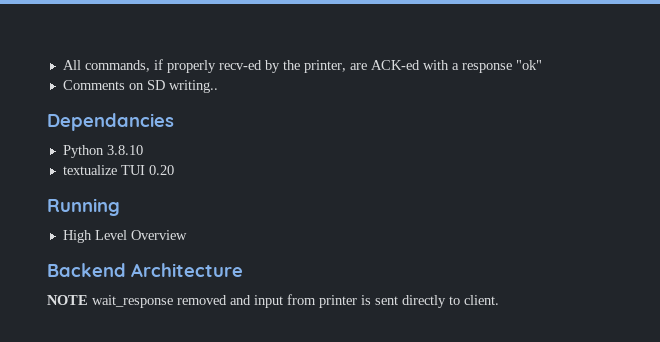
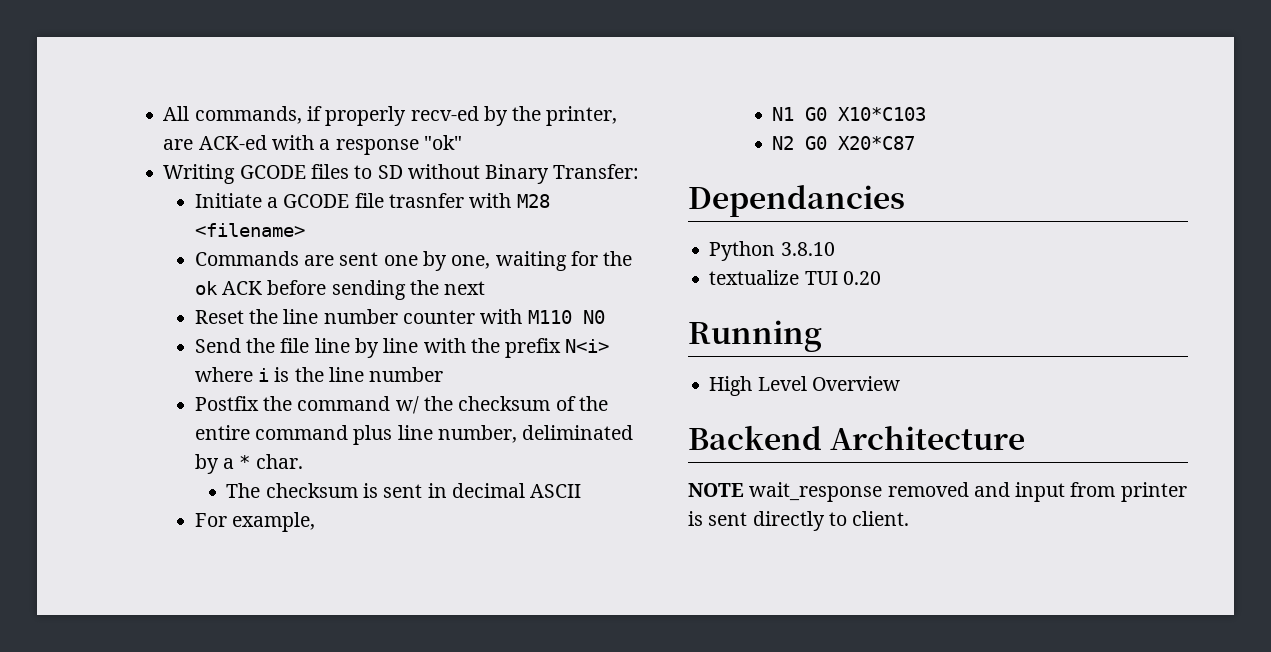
[62,80,218,93] Comments on SD writing.. -> [163,164,640,184] [194,193,550,208] [194,223,305,237] [194,251,633,271] [194,280,486,300] [194,309,605,324] [194,338,610,358] [194,367,444,382] [194,396,608,414] [194,425,634,445] [194,454,303,474] [226,483,582,498] [194,512,316,532] [772,107,927,121] [772,136,916,150] Writing GCODE files to SD without Binary Transfer: // Initiate a GCODE file trasnfer with M28 <filename> // Commands are sent one by one, waiting for the ok ACK before sending the next // Reset the line number counter with M110 N0 // Send the file line by line with the prefix N<i> where i is the line number // Postfix the command w/ the checksum of the entire command plus line number, deliminated by a * char. // The checksum is sent in decimal ASCII // For example, // N1 G0 X10*C103 // N2 G0 X20*C87

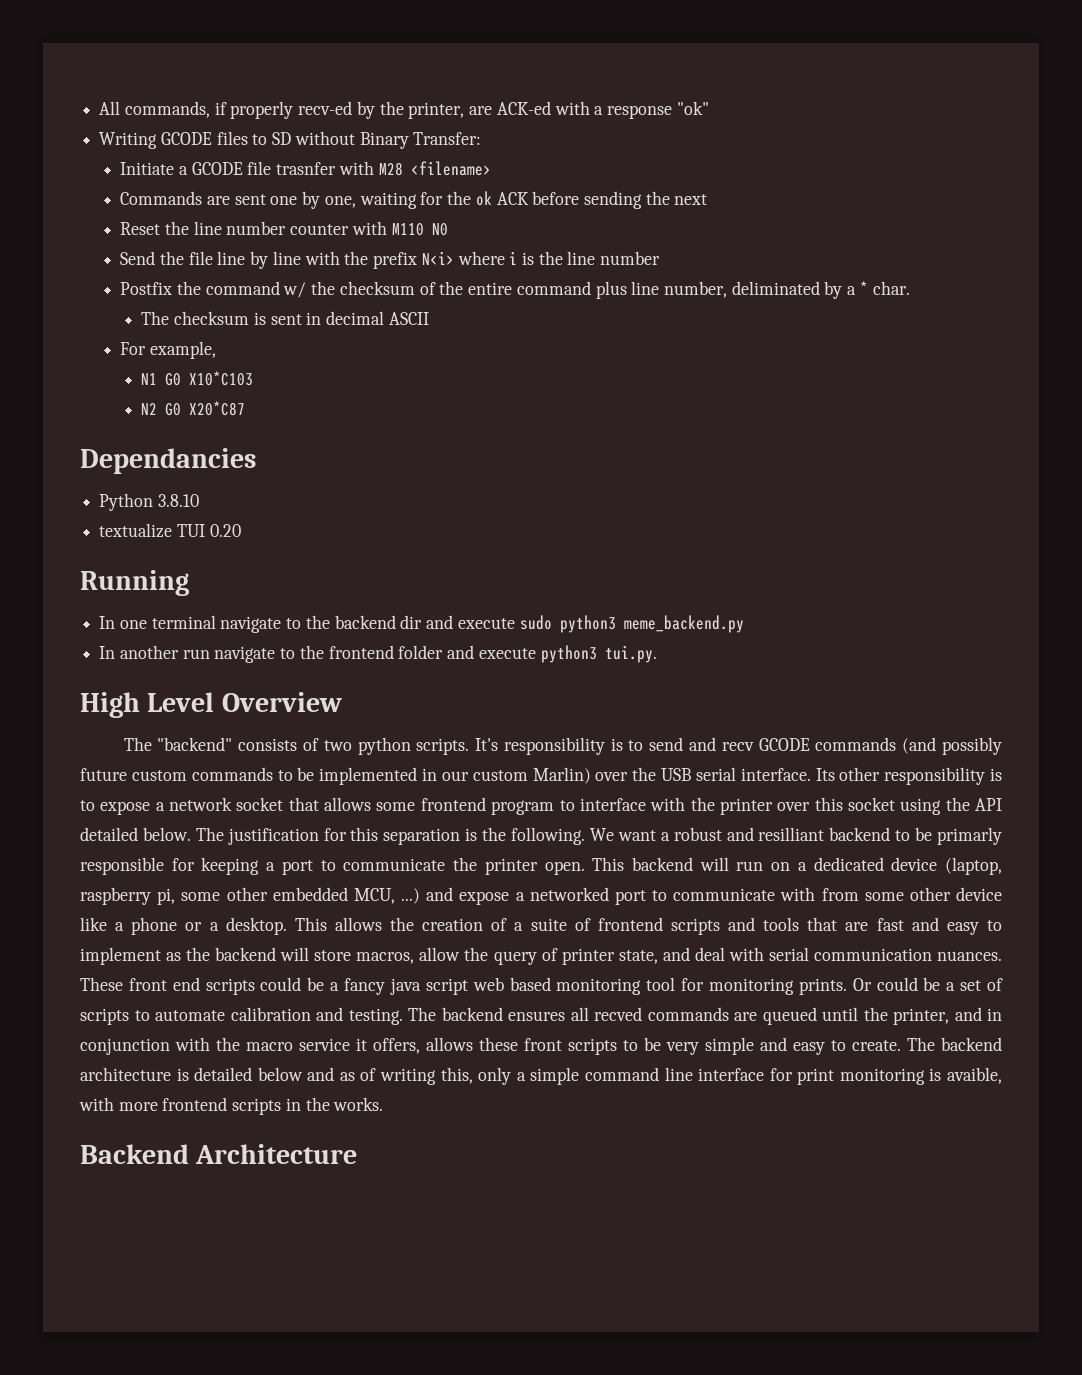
[709,376,900,396] [688,425,1026,450] [688,482,1187,502] [688,511,910,531] High Level Overview // Backend Architecture // NOTE wait_response removed and input from printer is sent directly to client. -> [99,615,744,633] [99,645,657,663] [80,692,342,718] [123,737,1002,755] [80,767,1003,785] [80,797,1003,815] [80,827,1003,845] [80,857,1002,875] [80,887,1002,905] [80,917,1003,935] [80,947,1002,965] [80,977,1004,995] [80,1007,1002,1025] [80,1037,1002,1055] [80,1067,1002,1085] [79,1097,384,1115] [80,1144,358,1164] In one terminal navigate to the backend dir and execute sudo python3 meme_backend.py // In another run navigate to the frontend folder and execute python3 tui.py. // High Level Overview // The "backend" consists of two python scripts. It's responsibility is to send and recv GCODE commands (and possibly future custom commands to be implemented in our custom Marlin) over the USB serial interface. Its other responsibility is to expose a network socket that allows some frontend program to interface with the printer over this socket using the API detailed below. The justification for this separation is the following. We want a robust and resilliant backend to be primarly responsible for keeping a port to communicate the printer open. This backend will run on a dedicated device (laptop, raspberry pi, some other embedded MCU, ...) and expose a networked port to communicate with from some other device like a phone or a desktop. This allows the creation of a suite of frontend scripts and tools that are fast and easy to implement as the backend will store macros, allow the query of printer state, and deal with serial communication nuances. These front end scripts could be a fancy java script web based monitoring tool for monitoring prints. Or could be a set of scripts to automate calibration and testing. The backend ensures all recved commands are queued until the printer, and in conjunction with the macro service it offers, allows these front scripts to be very simple and easy to create. The backend architecture is detailed below and as of writing this, only a simple command line interface for print monitoring is avaible, with more frontend scripts in the works. // Backend Architecture

